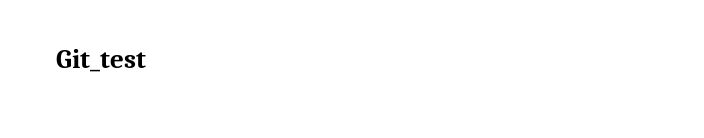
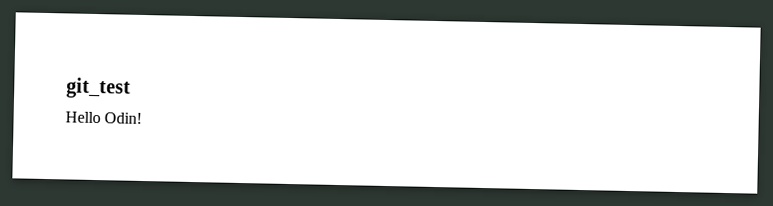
[56,49,146,72] Git_test -> [66,77,131,99] [65,111,143,124] git_test // Hello Odin!

